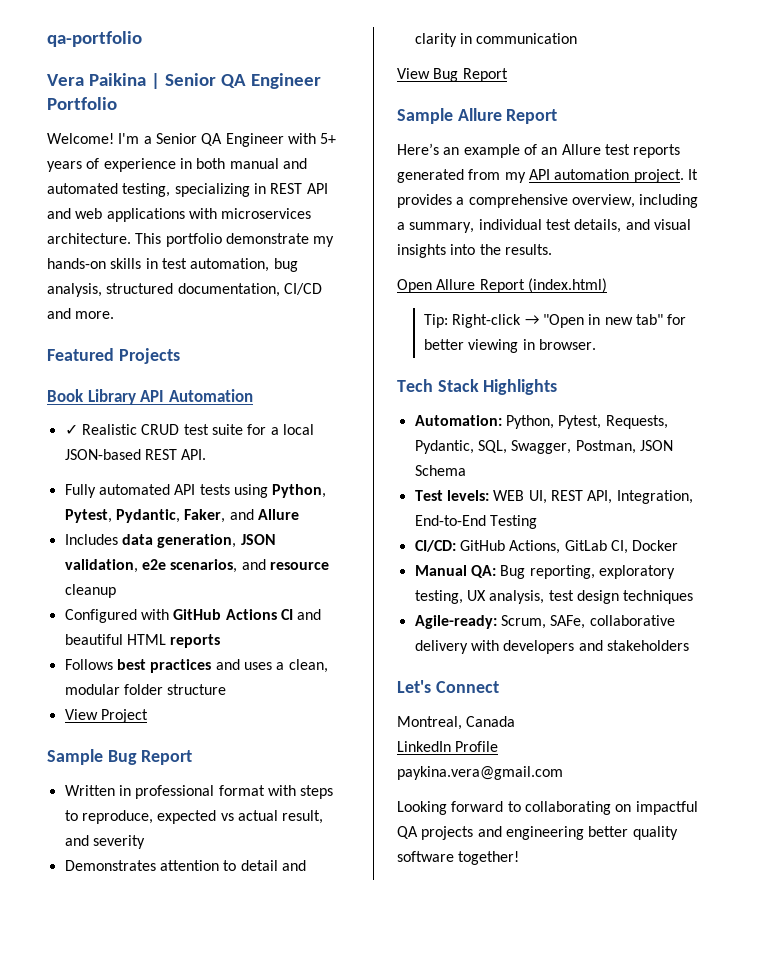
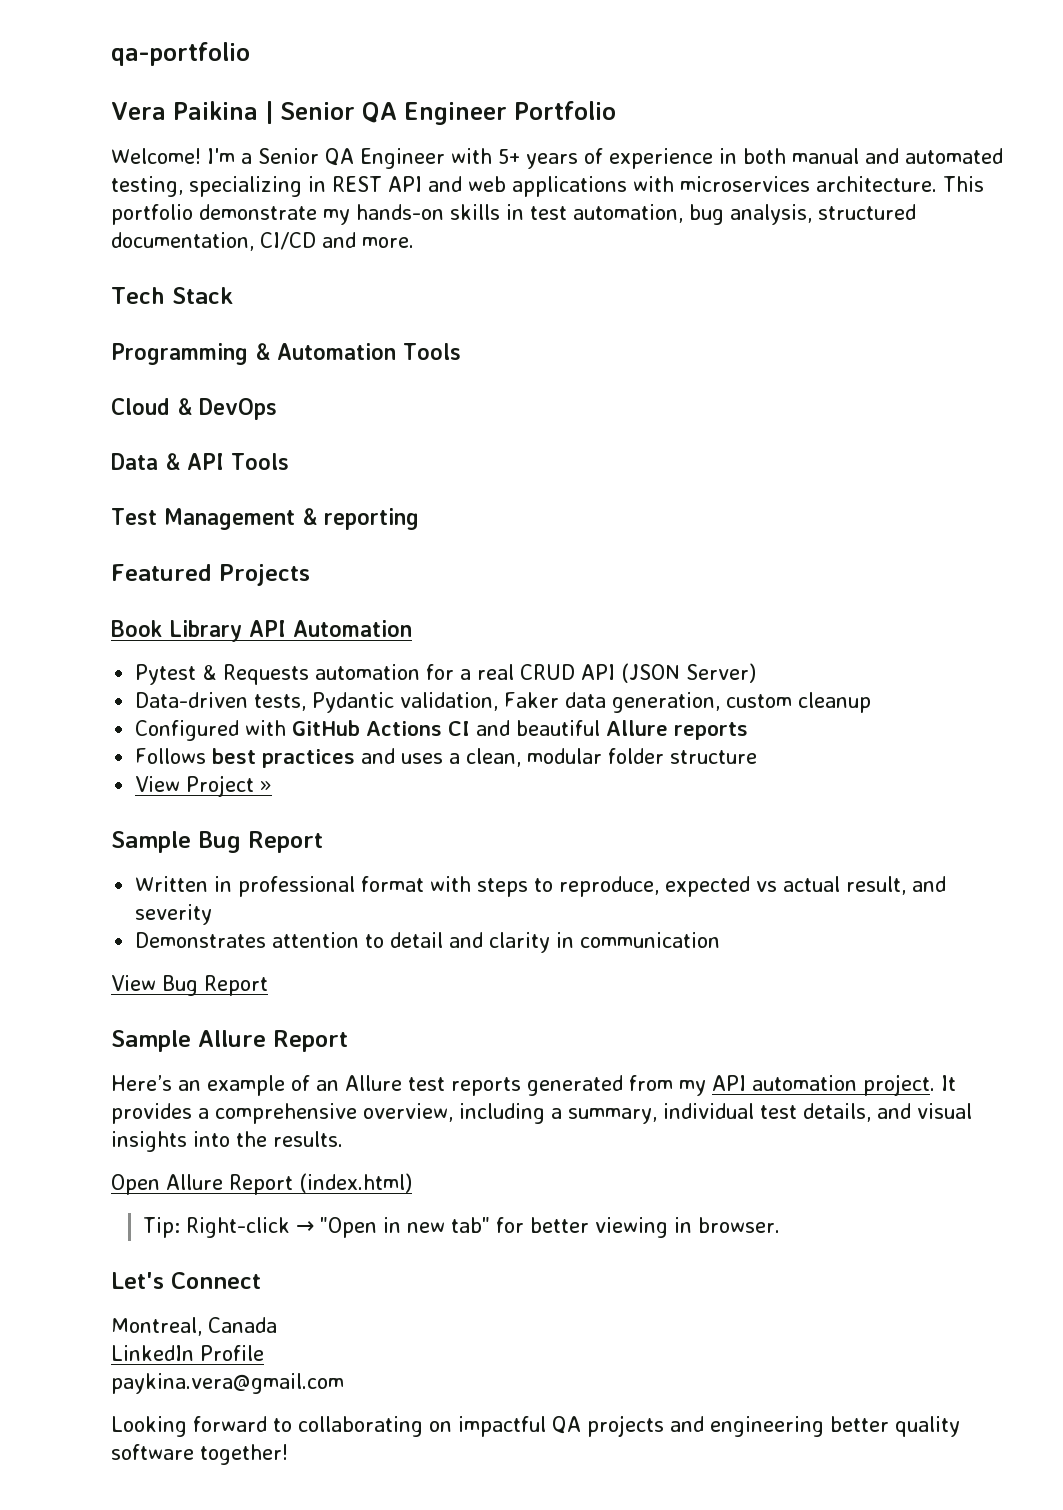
(115, 315) none -> [111,287,233,304] [111,343,461,365] [111,398,277,420] [111,453,289,470] [111,508,419,530] // Tech Stack // Programming & Automation Tools // Cloud & DevOps // Data & API Tools // Test Management & reporting
[64,424,314,435] [64,449,207,460] [64,484,327,498] [64,509,299,523] [64,534,276,548] [64,559,329,573] ✓ Realistic CRUD test suite for a local JSON-based REST API. // Fully automated API tests using Python, Pytest, Pydantic, Faker, and Allure // Includes data generation, JSON validation, e2e scenarios, and resource -> [135,663,757,685] [135,692,793,713] Pytest & Requests automation for a real CRUD API (JSON Server) // Data-driven tests, Pydantic validation, Faker data generation, custom
[126,634,166,645] HTML -> [606,720,669,736] Allure
(148, 716) none -> [260,781,273,792] »
[397,379,558,395] [414,415,668,429] [414,440,673,454] [414,465,466,476] [414,490,693,504] [414,515,537,529] [414,540,679,554] [414,565,675,579] [414,590,694,604] [414,615,675,629] [414,640,689,654] // Tech Stack Highlights // Automation: Python, Pytest, Requests, Pydantic, SQL, Swagger, Postman, JSON Schema // Test levels: WEB UI, REST API, Integration, End-to-End Testing // CI/CD: GitHub Actions, GitLab CI, Docker // Manual QA: Bug reporting, exploratory testing, UX analysis, test design techniques // Agile-ready: Scrum, SAFe, collaborative delivery with developers and stakeholders -> (781, 1225) none

